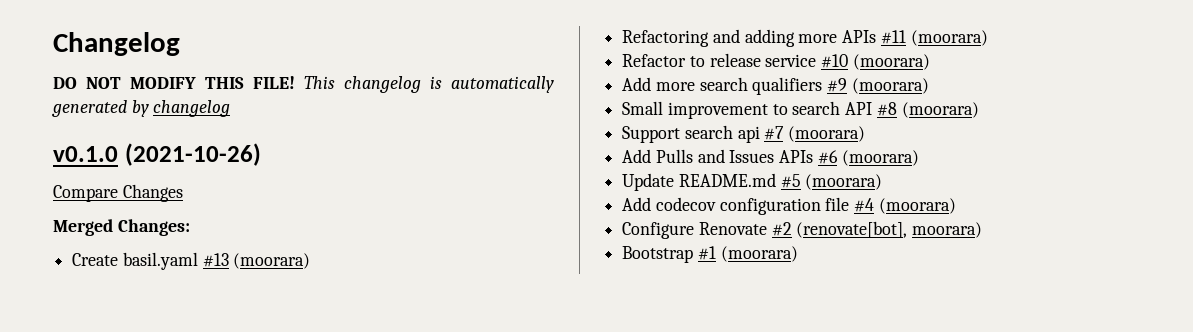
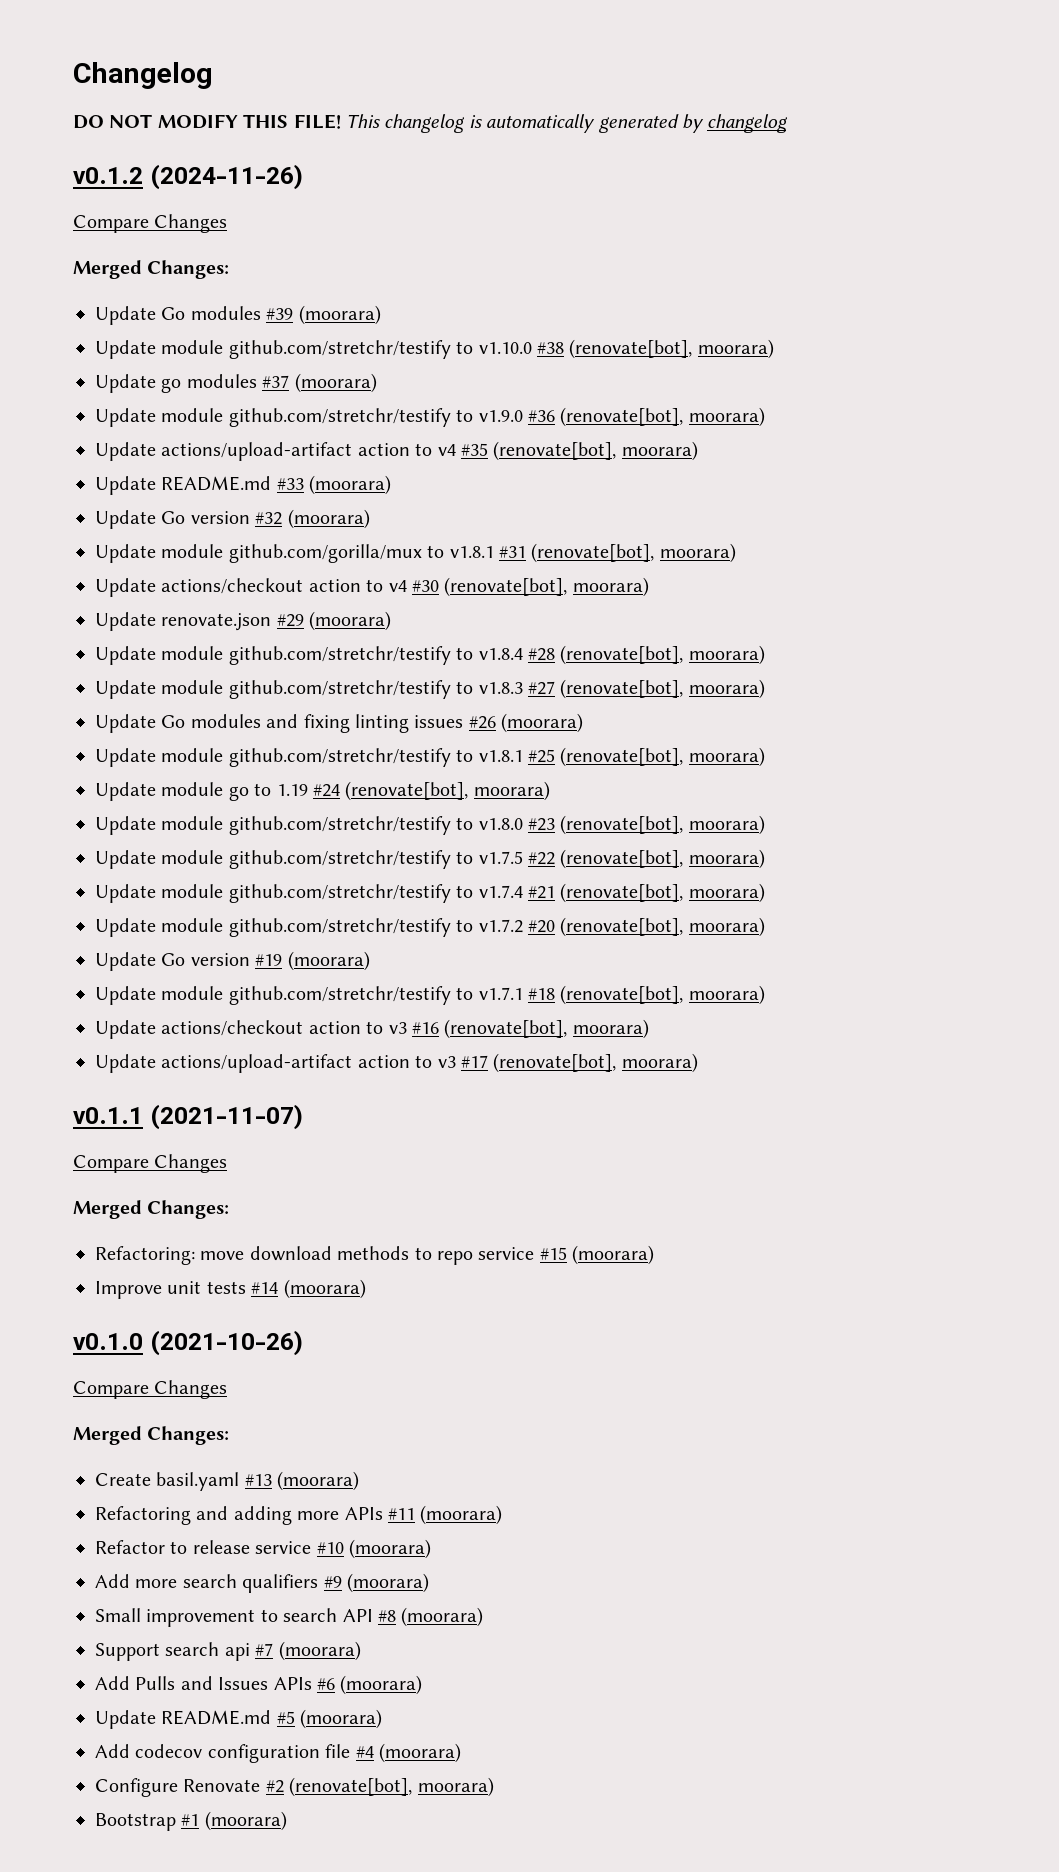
(231, 108) none -> [73,164,303,190] [73,214,228,233] [73,260,230,279] [95,305,381,325] [95,339,774,359] [95,373,377,393] [95,407,765,427] [95,441,698,461] [95,475,392,495] [95,509,370,529] [95,543,736,563] [95,577,649,597] [95,611,392,631] [95,645,765,665] [95,679,765,699] [95,713,584,733] [95,747,765,767] [95,781,550,801] [95,815,765,835] [95,849,765,869] [95,883,765,903] [95,917,765,937] [95,951,370,971] [95,985,765,1005] [95,1019,649,1039] [95,1053,698,1073] [73,1104,303,1130] [73,1154,228,1173] [73,1200,230,1219] [95,1245,655,1265] [95,1279,366,1299] // v0.1.2 (2024-11-26) // Compare Changes // Merged Changes: // Update Go modules #39 (moorara) // Update module github.com/stretchr/testify to v1.10.0 #38 (renovate[bot], moorara) // Update go modules #37 (moorara) // Update module github.com/stretchr/testify to v1.9.0 #36 (renovate[bot], moorara) // Update actions/upload-artifact action to v4 #35 (renovate[bot], moorara) // Update README.md #33 (moorara) // Update Go version #32 (moorara) // Update module github.com/gorilla/mux to v1.8.1 #31 (renovate[bot], moorara) // Update actions/checkout action to v4 #30 (renovate[bot], moorara) // Update renovate.json #29 (moorara) // Update module github.com/stretchr/testify to v1.8.4 #28 (renovate[bot], moorara) // Update module github.com/stretchr/testify to v1.8.3 #27 (renovate[bot], moorara) // Update Go modules and fixing linting issues #26 (moorara) // Update module github.com/stretchr/testify to v1.8.1 #25 (renovate[bot], moorara) // Update module go to 1.19 #24 (renovate[bot], moorara) // Update module github.com/stretchr/testify to v1.8.0 #23 (renovate[bot], moorara) // Update module github.com/stretchr/testify to v1.7.5 #22 (renovate[bot], moorara) // Update module github.com/stretchr/testify to v1.7.4 #21 (renovate[bot], moorara) // Update module github.com/stretchr/testify to v1.7.2 #20 (renovate[bot], moorara) // Update Go version #19 (moorara) // Update module github.com/stretchr/testify to v1.7.1 #18 (renovate[bot], moorara) // Update actions/checkout action to v3 #16 (renovate[bot], moorara) // Update actions/upload-artifact action to v3 #17 (renovate[bot], moorara) // v0.1.1 (2021-11-07) // Compare Changes // Merged Changes: // Refactoring: move download methods to repo service #15 (moorara) // Improve unit tests #14 (moorara)

